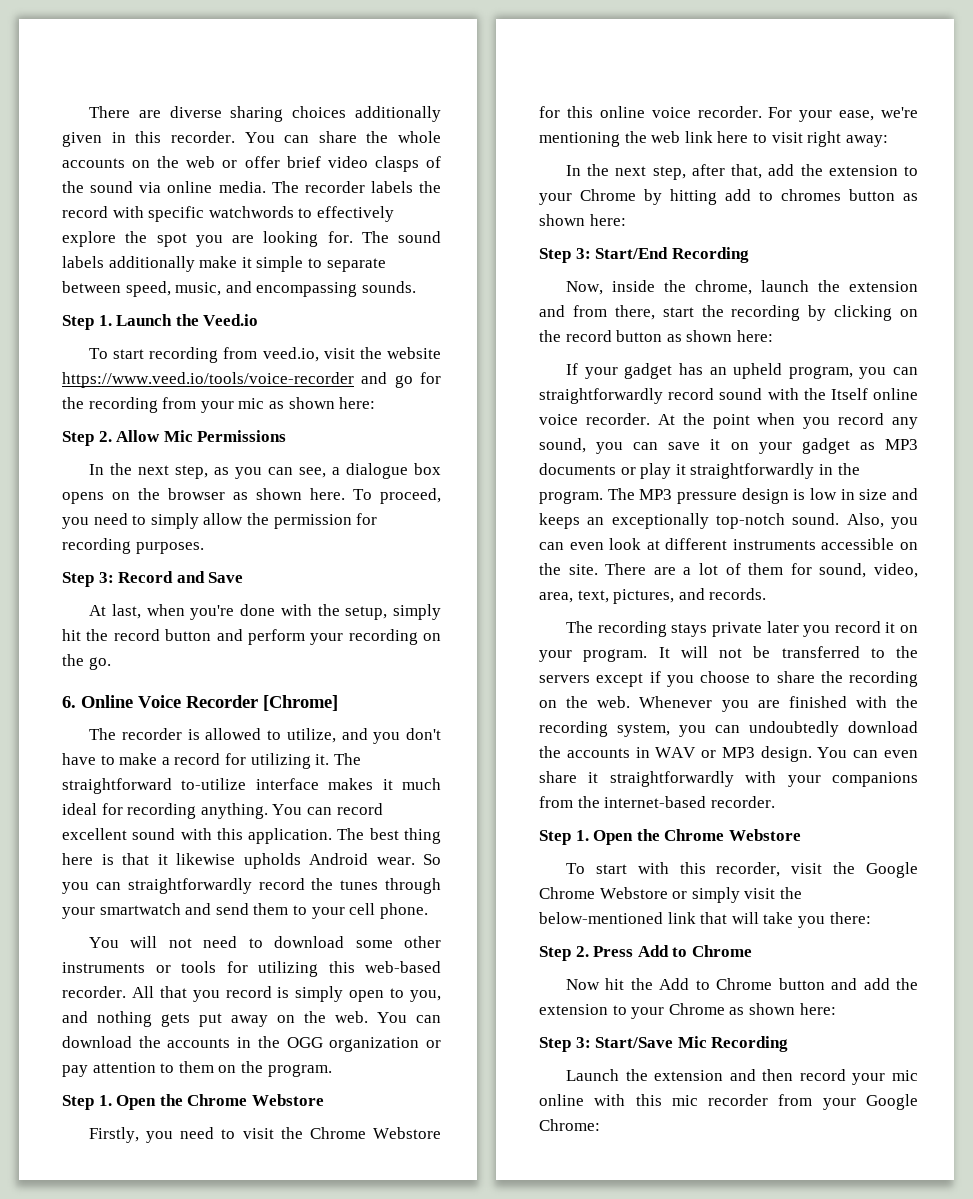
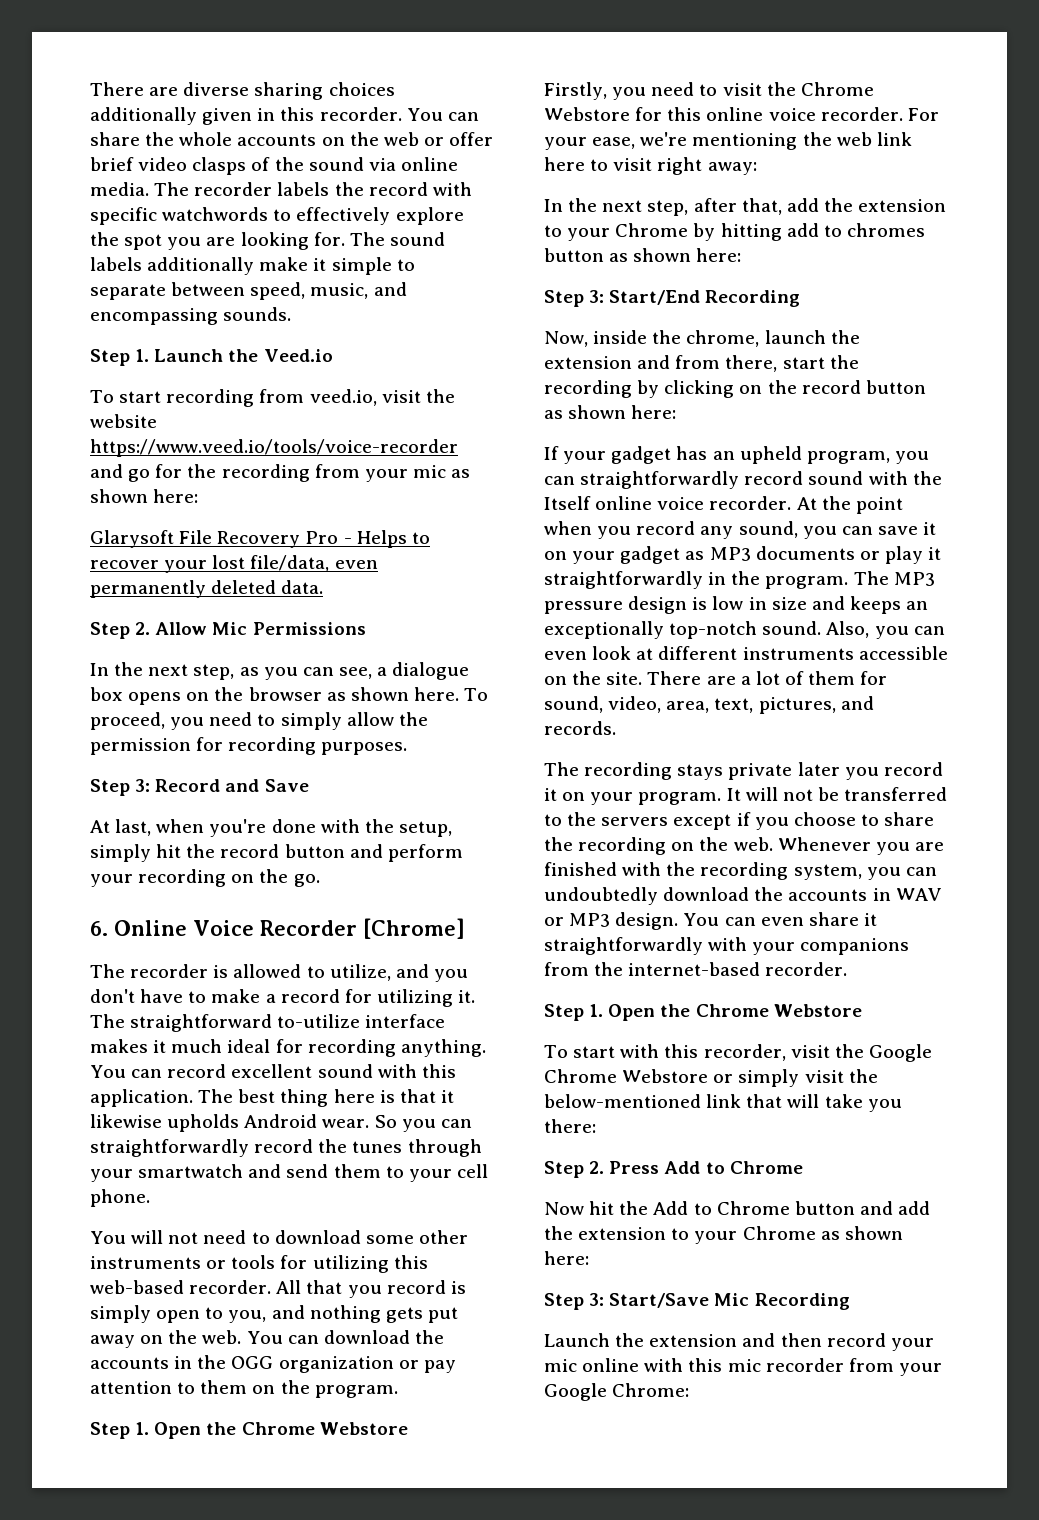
(376, 403) none -> [90,530,430,548] [90,555,378,573] [90,580,324,598] // Glarysoft File Recovery Pro - Helps to recover your lost file/data, even permanently deleted data.

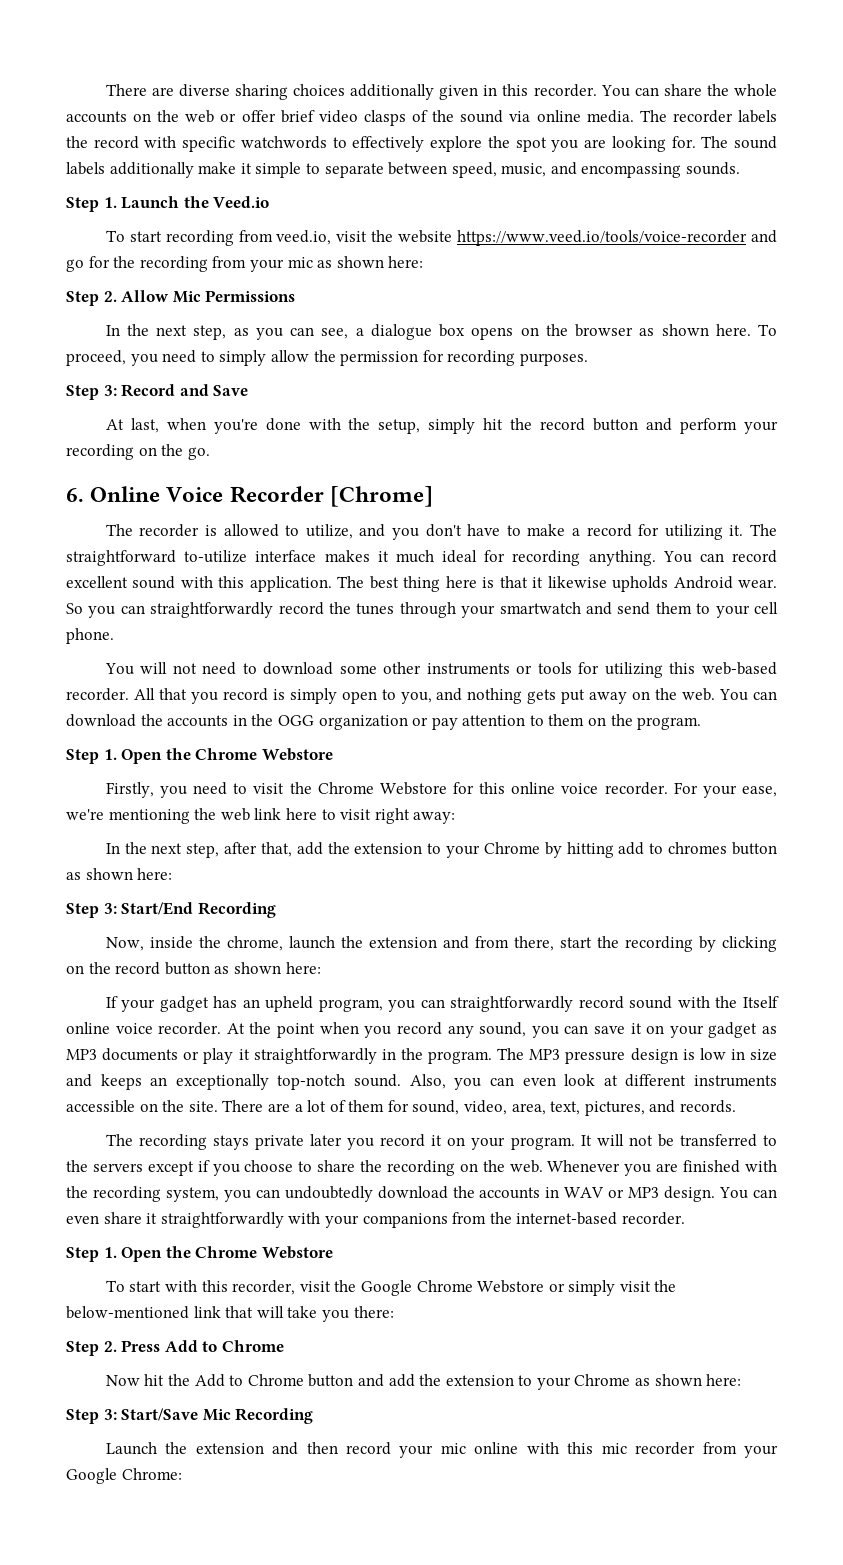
[90,530,430,548] [90,555,378,573] [90,580,324,598] // Glarysoft File Recovery Pro - Helps to recover your lost file/data, even permanently deleted data. -> (424, 262) none

